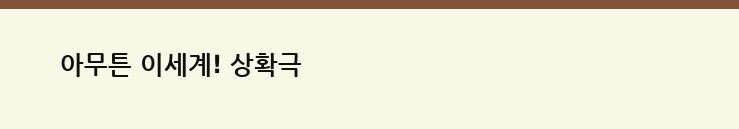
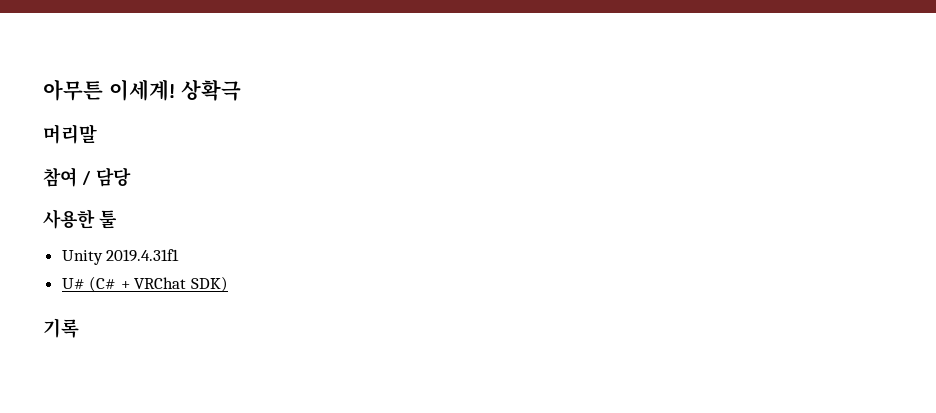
(302, 65) none -> [43,124,97,144] [43,167,131,187] [43,209,117,229] [61,249,180,265] [61,276,229,292] [43,318,79,338] // 머리말 // 참여 / 담당 // 사용한 툴 // Unity 2019.4.31f1 // U# (C# + VRChat SDK) // 기록

